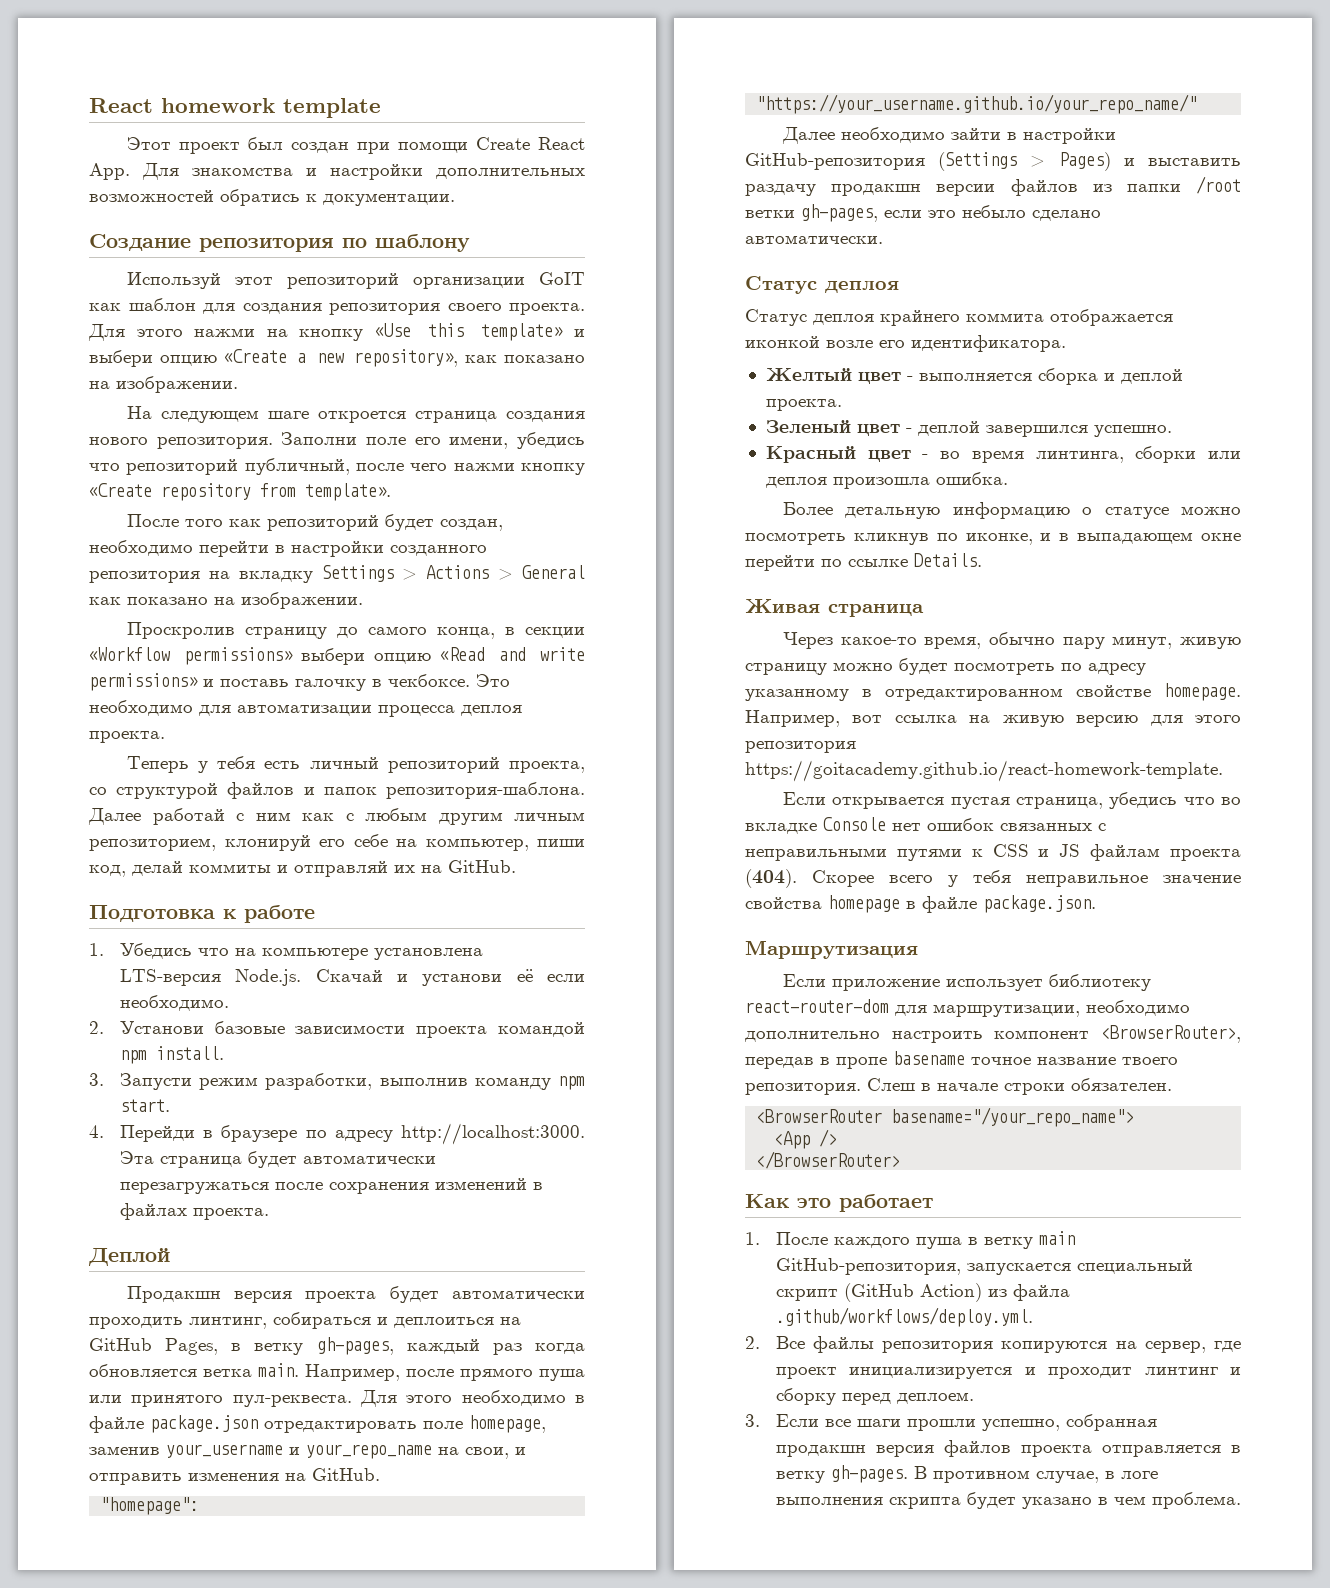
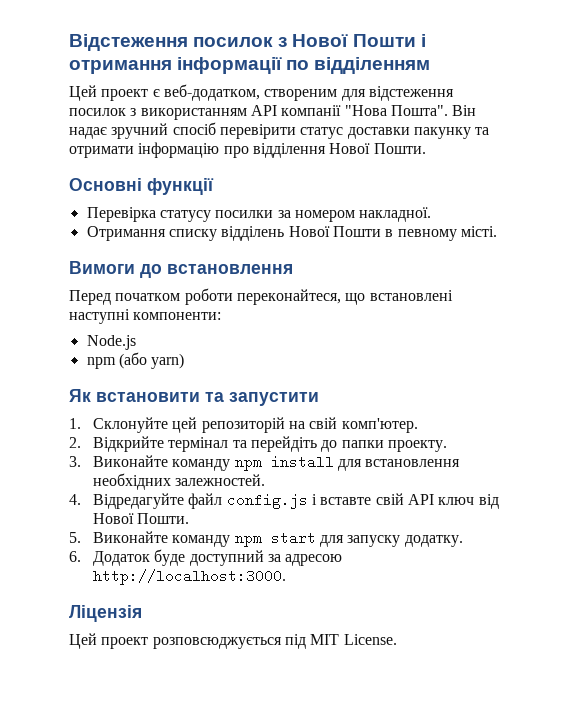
[89,98,381,118] [126,137,586,154] [89,163,585,180] [89,189,455,206] [89,234,470,252] [126,272,585,289] [89,298,585,315] [88,323,585,341] [89,349,585,367] [89,376,238,393] [126,406,585,423] [89,432,586,449] [89,458,585,475] [89,483,391,501] [126,514,503,531] [89,540,487,557] [89,565,585,583] [89,592,363,609] [126,622,586,639] [89,647,585,665] [89,673,510,691] [89,700,522,717] [89,731,165,743] [126,756,585,773] [89,782,585,799] [88,808,585,825] [89,834,585,851] [89,860,516,877] [89,905,315,923] [89,943,483,960] [119,969,585,986] [119,995,229,1011] [89,1021,585,1038] [119,1046,224,1064] [89,1073,585,1090] [119,1099,170,1112] [89,1123,585,1145] [119,1151,436,1168] [119,1178,543,1194] [119,1203,269,1220] [88,1248,170,1266] [126,1286,585,1303] [89,1312,521,1329] [89,1337,585,1355] [89,1363,585,1381] [89,1390,585,1407] [89,1415,546,1433] [89,1444,526,1459] [89,1468,380,1485] [100,1497,200,1515] [756,94,1198,114] [781,127,1116,144] [745,152,1241,171] [745,176,1241,196] [745,204,1101,222] [745,235,883,244] [745,276,899,294] [745,309,1173,326] [745,335,1066,352] [765,368,1183,385] [765,399,842,411] [765,420,1172,437] [765,446,1241,463] [765,472,1008,489] [782,502,1241,519] [745,532,1241,545] [745,553,982,571] [745,599,924,617] [782,632,1241,649] [745,658,1146,675] [745,683,1241,701] [745,710,1241,727] [745,741,856,753] [745,760,1223,782] [782,792,1241,809] [745,817,1106,834] [745,844,1241,861] [745,869,1241,888] [745,895,1096,913] [745,940,918,959] [782,974,1151,991] [745,999,1190,1017] [745,1025,1241,1043] [745,1051,1178,1069] [745,1078,1172,1095] [756,1107,1135,1127] [774,1129,838,1149] [756,1151,901,1169] [745,1194,933,1212] [745,1231,1075,1249] [775,1258,1193,1275] [775,1283,1070,1302] [775,1307,1033,1327] [745,1336,1241,1353] [775,1367,1241,1379] [775,1388,974,1405] [745,1414,1157,1431] [775,1440,1241,1457] [775,1465,1158,1483] [775,1492,1241,1509] React homework template // Этот проект был создан при помощи Create React App. Для знакомства и настройки дополнительных возможностей обратись к документации. // Создание репозитория по шаблону // Используй этот репозиторий организации GoIT как шаблон для создания репозитория своего проекта. Для этого нажми на кнопку «Use this template» и выбери опцию «Create a new repository», как показано на изображении. // На следующем шаге откроется страница создания нового репозитория. Заполни поле его имени, убедись что репозиторий публичный, после чего нажми кнопку «Create repository from template». // После того как репозиторий будет создан, необходимо перейти в настройки созданного репозитория на вкладку Settings > Actions > General как показано на изображении. // Проскролив страницу до самого конца, в секции «Workflow permissions» выбери опцию «Read and write permissions» и поставь галочку в чекбоксе. Это необходимо для автоматизации процесса деплоя проекта. // Теперь у тебя есть личный репозиторий проекта, со структурой файлов и папок репозитория-шаблона. Далее работай с ним как с любым другим личным репозиторием, клонируй его себе на компьютер, пиши код, делай коммиты и отправляй их на GitHub. // Подготовка к работе // 1. Убедись что на компьютере установлена LTS-версия Node.js. Скачай и установи её если необходимо. // 2. Установи базовые зависимости проекта командой npm install. // 3. Запусти режим разработки, выполнив команду npm start. // 4. Перейди в браузере по адресу http://localhost:3000. Эта страница будет автоматически перезагружаться после сохранения изменений в файлах проекта. // Деплой // Продакшн версия проекта будет автоматически проходить линтинг, собираться и деплоиться на GitHub Pages, в ветку gh-pages, каждый раз когда обновляется ветка main. Например, после прямого пуша или принятого пул-реквеста. Для этого необходимо в файле package.json отредактировать поле homepage, заменив your_username и your_repo_name на свои, и отправить изменения на GitHub. // "homepage": "https://your_username.github.io/your_repo_name/" // Далее необходимо зайти в настройки GitHub-репозитория (Settings > Pages) и выставить раздачу продакшн версии файлов из папки /root ветки gh-pages, если это небыло сделано автоматически. // Статус деплоя // Статус деплоя крайнего коммита отображается иконкой возле его идентификатора. // Желтый цвет - выполняется сборка и деплой проекта. // Зеленый цвет - деплой завершился успешно. // Красный цвет - во время линтинга, сборки или деплоя произошла ошибка. // Более детальную информацию о статусе можно посмотреть кликнув по иконке, и в выпадающем окне перейти по ссылке Details. // Живая страница // Через какое-то время, обычно пару минут, живую страницу можно будет посмотреть по адресу указанному в отредактированном свойстве homepage. Например, вот ссылка на живую версию для этого репозитория https://goitacademy.github.io/react-homework-template. // Если открывается пустая страница, убедись что во вкладке Console нет ошибок связанных с неправильными путями к CSS и JS файлам проекта (404). Скорее всего у тебя неправильное значение свойства homepage в файле package.json. // Маршрутизация // Если приложение использует библиотеку react-router-dom для маршрутизации, необходимо дополнительно настроить компонент <BrowserRouter>, передав в пропе basename точное название твоего репозитория. Слеш в начале строки обязателен. // <BrowserRouter basename="/your_repo_name"> // <App /> // </BrowserRouter> // Как это работает // 1. После каждого пуша в ветку main GitHub-репозитория, запускается специальный скрипт (GitHub Action) из файла .github/workflows/deploy.yml. // 2. Все файлы репозитория копируются на сервер, где проект инициализируется и проходит линтинг и сборку перед деплоем. // 3. Если все шаги прошли успешно, собранная продакшн версия файлов проекта отправляется в ветку gh-pages. В противном случае, в логе выполнения скрипта будет указано в чем проблема. -> [69,34,426,51] [69,57,431,74] [69,84,454,101] [69,105,477,120] [69,122,490,139] [69,142,426,158] [69,178,214,195] [86,207,432,222] [86,226,497,241] [69,261,293,278] [69,288,453,305] [69,309,222,324] [86,335,136,350] [86,352,185,369] [69,389,319,406] [69,417,418,433] [69,436,447,452] [69,455,461,471] [93,473,266,490] [69,493,499,509] [93,513,190,524] [69,531,463,547] [69,549,343,566] [93,569,287,585] [69,605,142,622] [69,633,397,649] Відстеження посилок з Нової Пошти і отримання інформації по відділенням // Цей проект є веб-додатком, створеним для відстеження посилок з використанням API компанії "Нова Пошта". Він надає зручний спосіб перевірити статус доставки пакунку та отримати інформацію про відділення Нової Пошти. // Основні функції // Перевірка статусу посилки за номером накладної. // Отримання списку відділень Нової Пошти в певному місті. // Вимоги до встановлення // Перед початком роботи переконайтеся, що встановлені наступні компоненти: // Node.js // npm (або yarn) // Як встановити та запустити // 1. Склонуйте цей репозиторій на свій комп'ютер. // 2. Відкрийте термінал та перейдіть до папки проекту. // 3. Виконайте команду npm install для встановлення необхідних залежностей. // 4. Відредагуйте файл config.js і вставте свій API ключ від Нової Пошти. // 5. Виконайте команду npm start для запуску додатку. // 6. Додаток буде доступний за адресою http://localhost:3000. // Ліцензія // Цей проект розповсюджується під MIT License.

